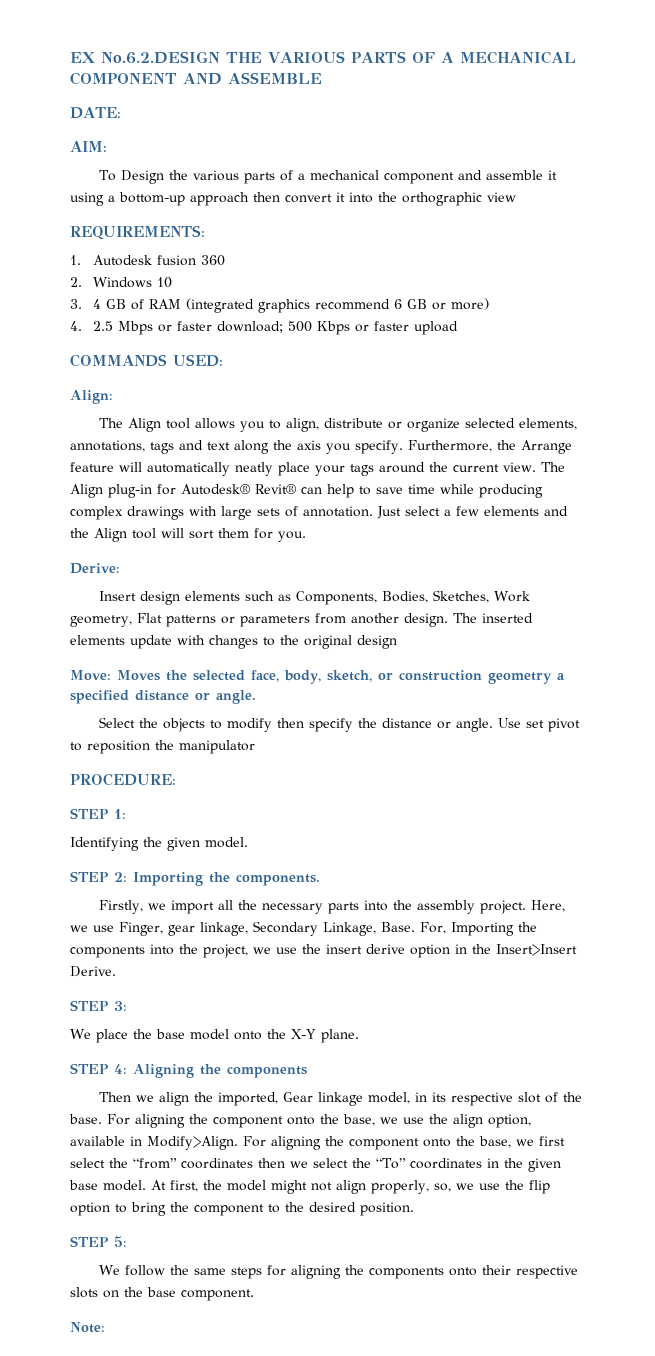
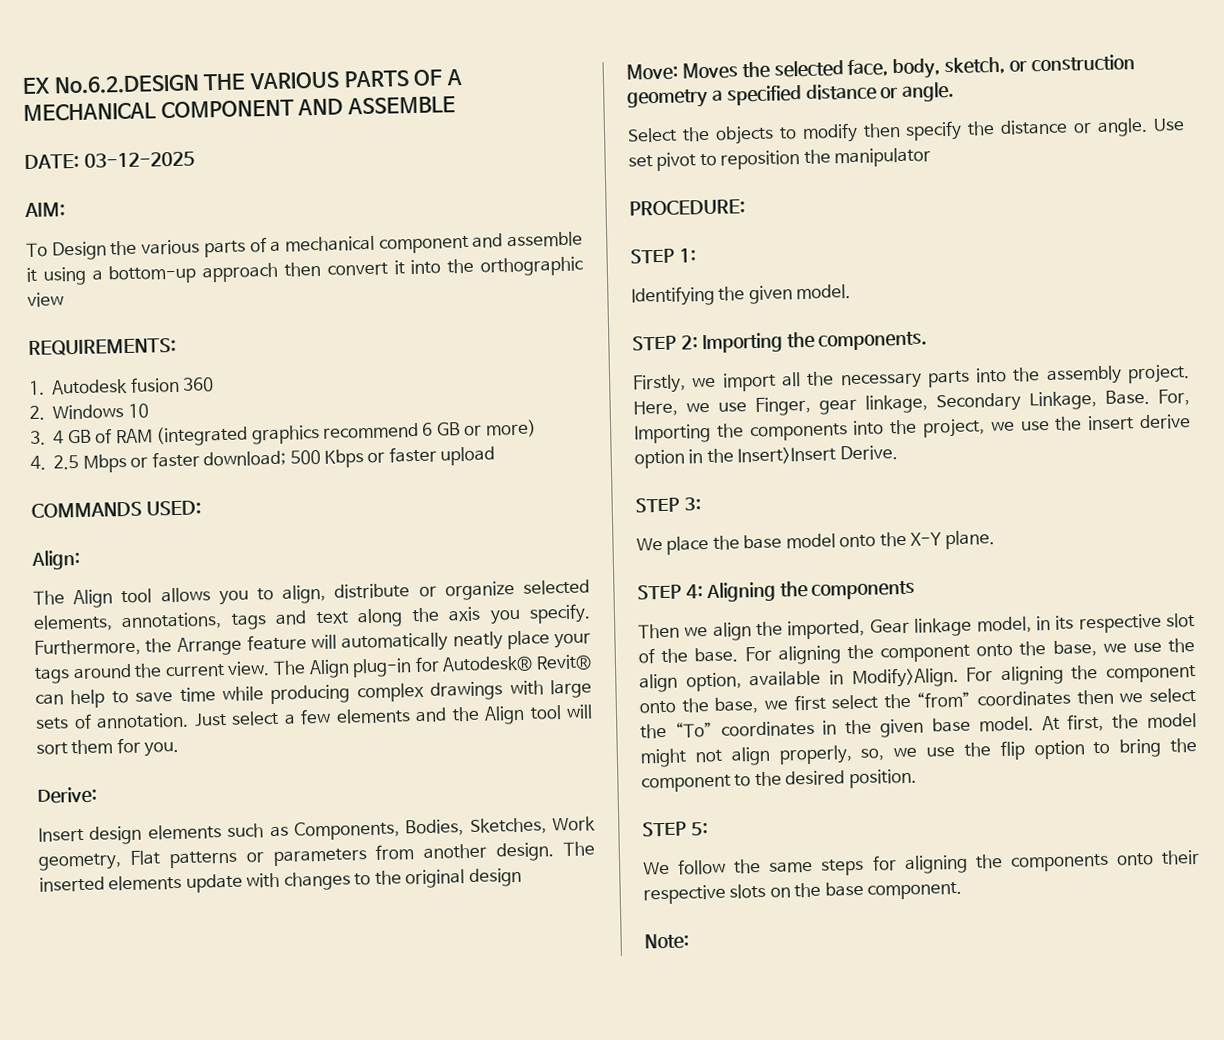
(121, 113) none -> [84,151,196,168] 03-12-2025

